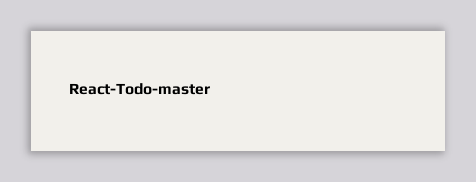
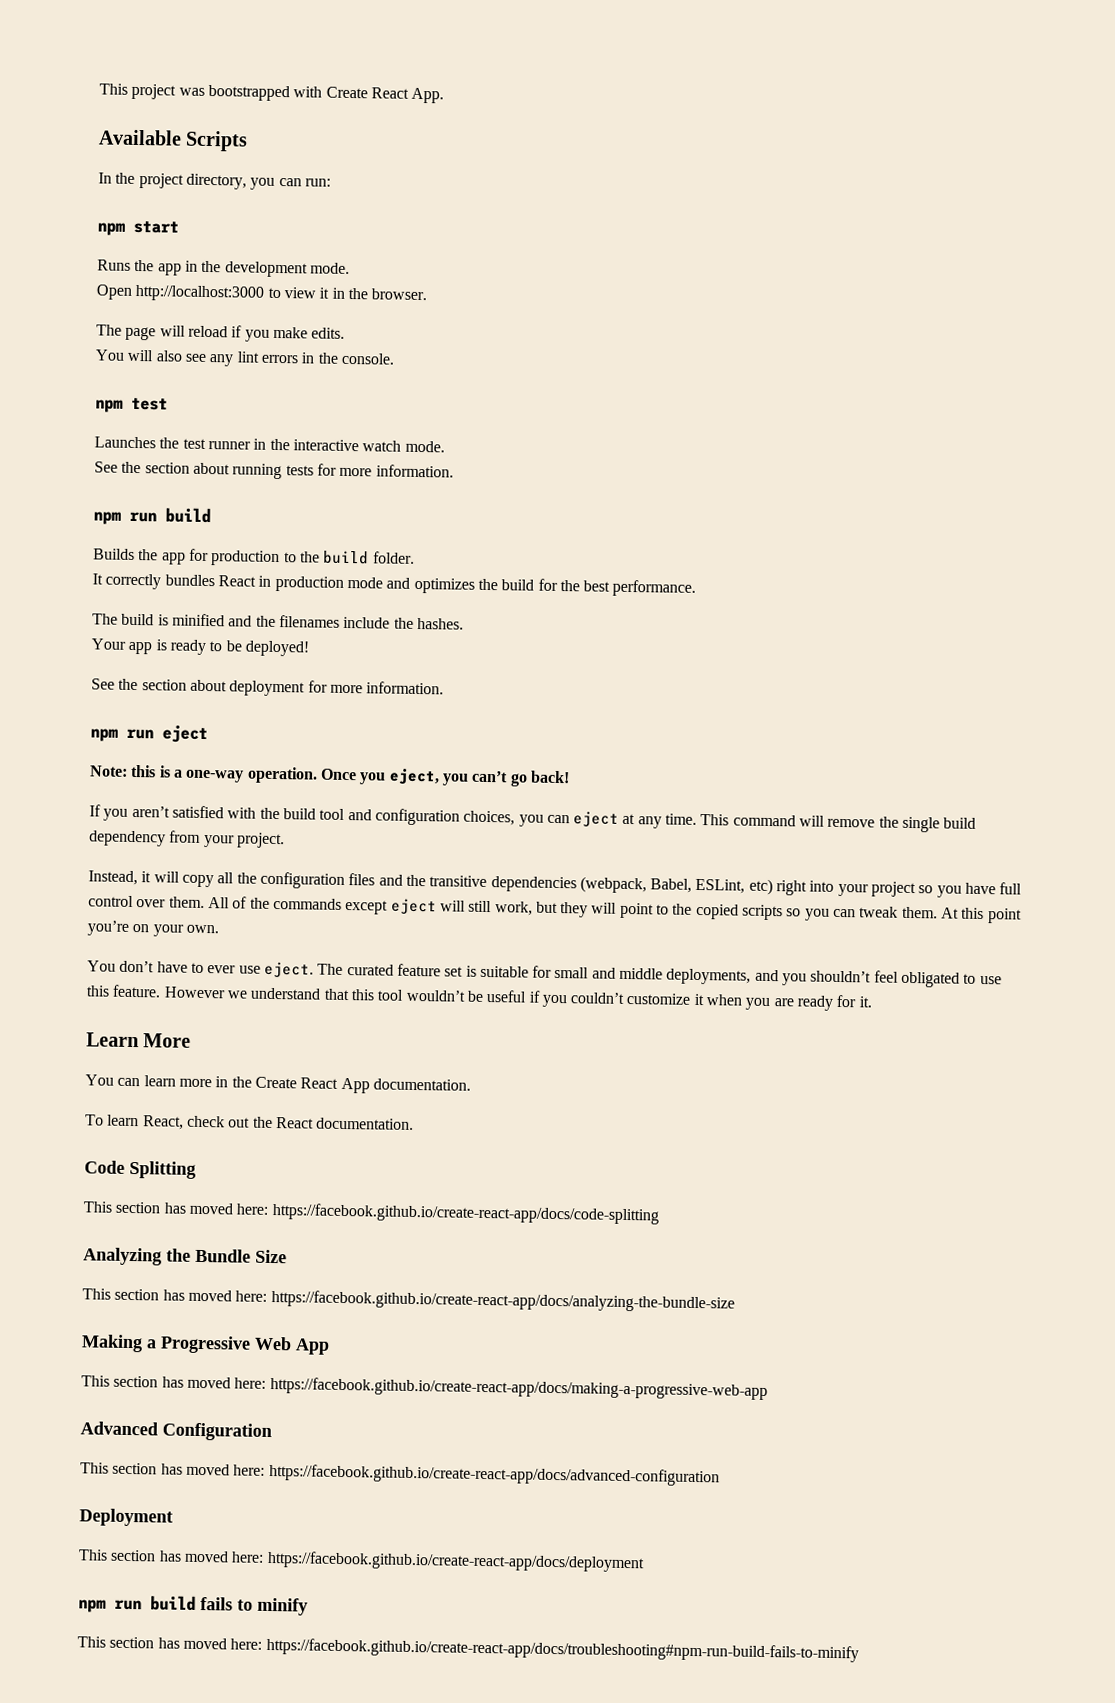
[69,83,210,95] React-Todo-master -> [99,83,445,104] [98,129,249,152] [98,172,331,190] [97,220,179,236] [97,259,350,278] [96,284,428,302] [96,324,346,342] [95,349,395,367] [95,397,168,413] [94,436,445,453] [94,461,454,480] [93,507,211,525] [93,548,415,567] [92,573,697,597] [92,613,464,630] [91,638,309,657] [91,678,445,697] [90,724,208,744] [90,764,570,787] [89,804,977,833] [89,830,285,849] [88,870,1023,898] [88,895,1022,924] [87,920,219,937] [87,960,1002,988] [86,984,872,1011] [86,1032,192,1048] [85,1074,471,1094] [85,1114,415,1130] [84,1160,196,1179] [83,1201,659,1225] [83,1247,287,1266] [82,1288,735,1313] [81,1334,330,1355] [81,1375,768,1401] [80,1421,272,1442] [80,1462,720,1487] [79,1508,173,1527] [78,1549,645,1573] [78,1595,308,1616] [77,1636,859,1663] This project was bootstrapped with Create React App. // Available Scripts // In the project directory, you can run: // npm start // Runs the app in the development mode. // Open http://localhost:3000 to view it in the browser. // The page will reload if you make edits. // You will also see any lint errors in the console. // npm test // Launches the test runner in the interactive watch mode. // See the section about running tests for more information. // npm run build // Builds the app for production to the build folder. // It correctly bundles React in production mode and optimizes the build for the best performance. // The build is minified and the filenames include the hashes. // Your app is ready to be deployed! // See the section about deployment for more information. // npm run eject // Note: this is a one-way operation. Once you eject, you can’t go back! // If you aren’t satisfied with the build tool and configuration choices, you can eject at any time. This command will remove the single build dependency from your project. // Instead, it will copy all the configuration files and the transitive dependencies (webpack, Babel, ESLint, etc) right into your project so you have full control over them. All of the commands except eject will still work, but they will point to the copied scripts so you can tweak them. At this point you’re on your own. // You don’t have to ever use eject. The curated feature set is suitable for small and middle deployments, and you shouldn’t feel obligated to use this feature. However we understand that this tool wouldn’t be useful if you couldn’t customize it when you are ready for it. // Learn More // You can learn more in the Create React App documentation. // To learn React, check out the React documentation. // Code Splitting // This section has moved here: https://facebook.github.io/create-react-app/docs/code-splitting // Analyzing the Bundle Size // This section has moved here: https://facebook.github.io/create-react-app/docs/analyzing-the-bundle-size // Making a Progressive Web App // This section has moved here: https://facebook.github.io/create-react-app/docs/making-a-progressive-web-app // Advanced Configuration // This section has moved here: https://facebook.github.io/create-react-app/docs/advanced-configuration // Deployment // This section has moved here: https://facebook.github.io/create-react-app/docs/deployment // npm run build fails to minify // This section has moved here: https://facebook.github.io/create-react-app/docs/troubleshooting#npm-run-build-fails-to-minify

